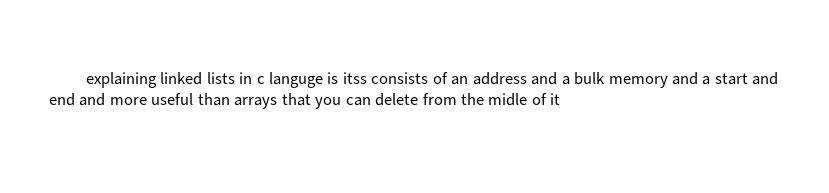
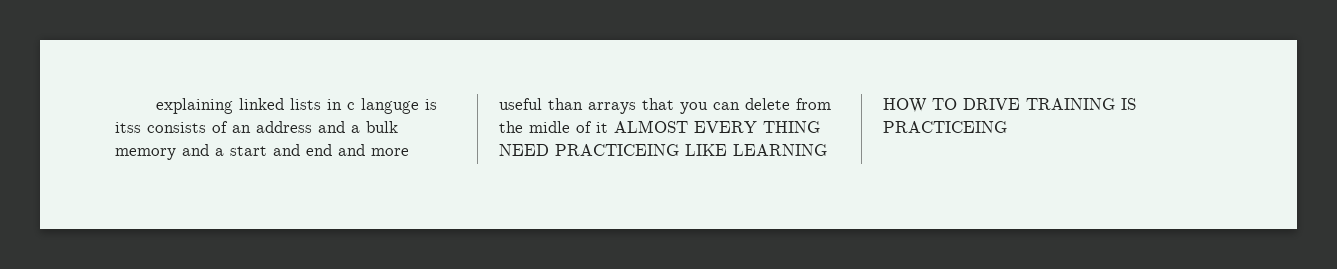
(561, 99) none -> [614,120,820,133] [499,144,827,156] [883,98,1136,113] [883,121,1007,133] ALMOST EVERY THING NEED PRACTICEING LIKE LEARNING HOW TO DRIVE TRAINING IS PRACTICEING

